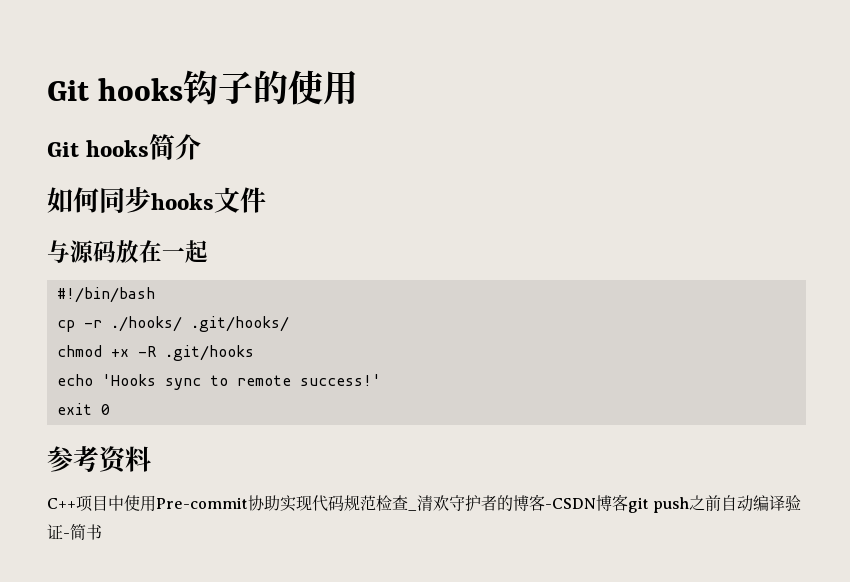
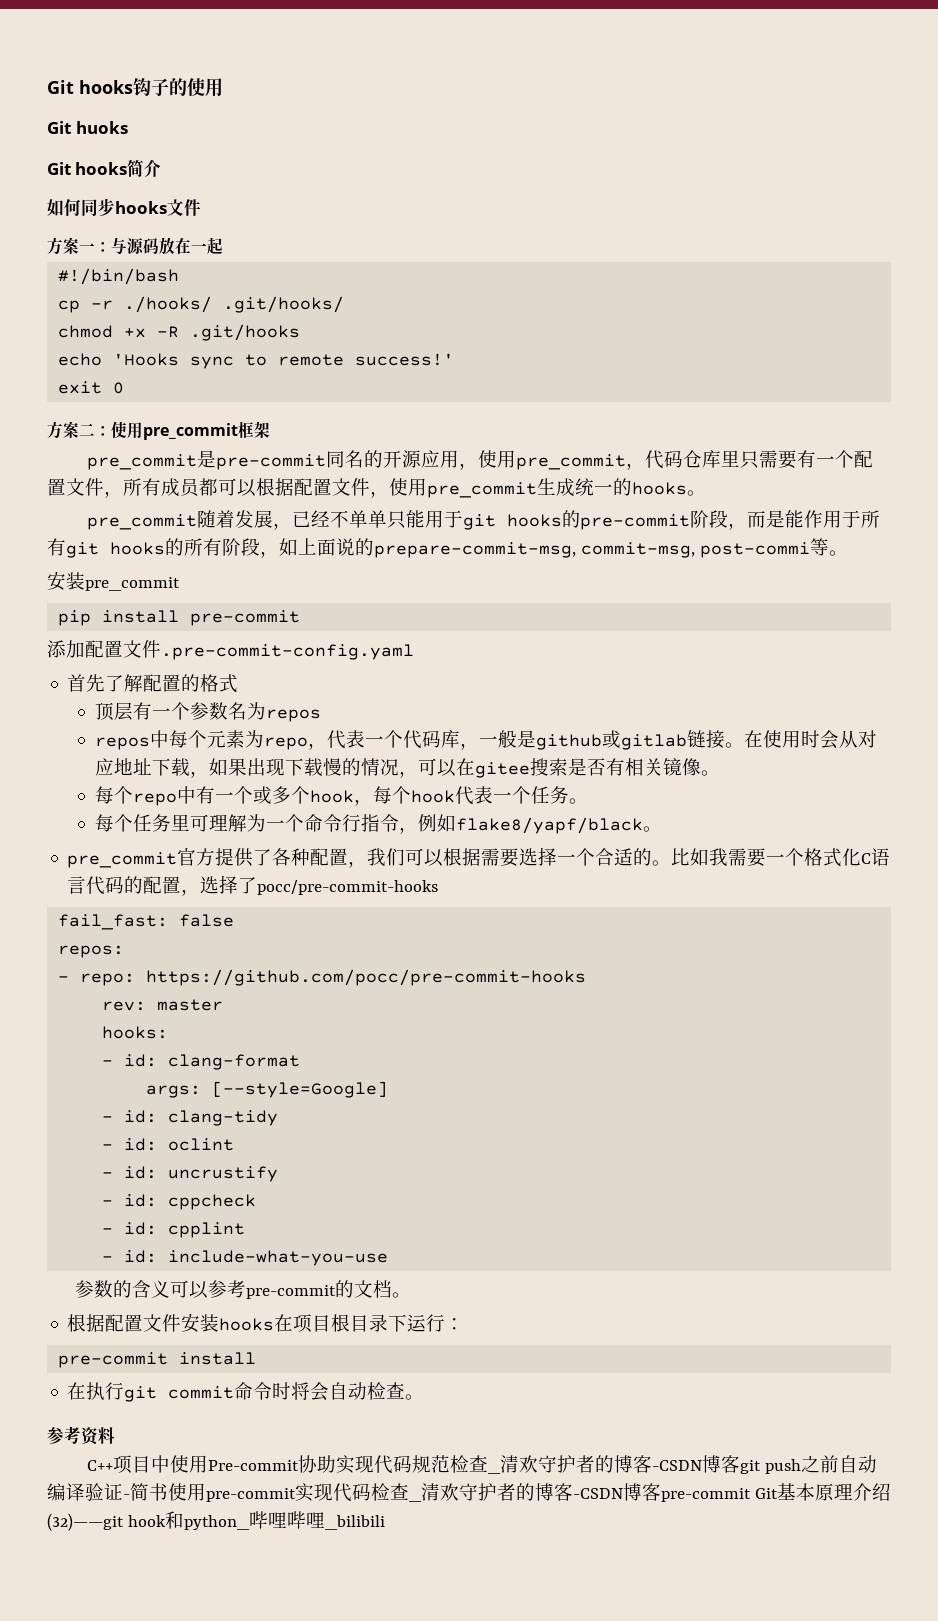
(359, 87) none -> [47,121,128,134] // Git huoks
(266, 200) none -> [47,237,111,255] 方案一：
(110, 409) none -> [47,421,270,440] [87,450,874,470] [47,478,706,498] [87,510,881,530] [47,538,848,558] [47,571,180,591] [58,610,301,626] [47,640,414,660] [67,674,239,693] [94,702,321,722] [94,730,877,750] [94,758,720,778] [94,786,588,806] [94,814,662,834] [67,847,891,868] [67,875,439,896] [58,914,235,930] [58,945,125,958] [58,969,587,986] [102,999,224,1011] [102,1026,169,1039] [102,1054,301,1070] [146,1081,389,1098] [102,1110,279,1126] [102,1138,235,1151] [102,1166,279,1182] [102,1194,257,1210] [102,1222,246,1238] [102,1250,389,1266] [74,1280,411,1299] [67,1313,465,1333] [58,1352,257,1368] [67,1382,425,1402] // 方案二：使用pre_commit框架 // pre_commit是pre-commit同名的开源应用，使用pre_commit，代码仓库里只需要有一个配置文件，所有成员都可以根据配置文件，使用pre_commit生成统一的hooks。 // pre_commit随着发展，已经不单单只能用于git hooks的pre-commit阶段，而是能作用于所有git hooks的所有阶段，如上面说的prepare-commit-msg, commit-msg, post-commi等。 // 安装pre_commit // pip install pre-commit // 添加配置文件.pre-commit-config.yaml // 首先了解配置的格式 // 顶层有一个参数名为repos // repos中每个元素为repo，代表一个代码库，一般是github或gitlab链接。在使用时会从对应地址下载，如果出现下载慢的情况，可以在gitee搜索是否有相关镜像。 // 每个repo中有一个或多个hook，每个hook代表一个任务。 // 每个任务里可理解为一个命令行指令，例如flake8/yapf/black。 // pre_commit官方提供了各种配置，我们可以根据需要选择一个合适的。比如我需要一个格式化C语言代码的配置，选择了pocc/pre-commit-hooks // fail_fast: false // repos: // - repo: https://github.com/pocc/pre-commit-hooks // rev: master // hooks: // - id: clang-format // args: [--style=Google] // - id: clang-tidy // - id: oclint // - id: uncrustify // - id: cppcheck // - id: cpplint // - id: include-what-you-use // 参数的含义可以参考pre-commit的文档。 // 根据配置文件安装hooks在项目根目录下运行： // pre-commit install // 在执行git commit命令时将会自动检查。
(102, 532) none -> [168,1483,891,1502] [47,1511,385,1531] 使用pre-commit实现代码检查_清欢守护者的博客-CSDN博客pre-commit Git基本原理介绍(32)——git hook和python_哔哩哔哩_bilibili

